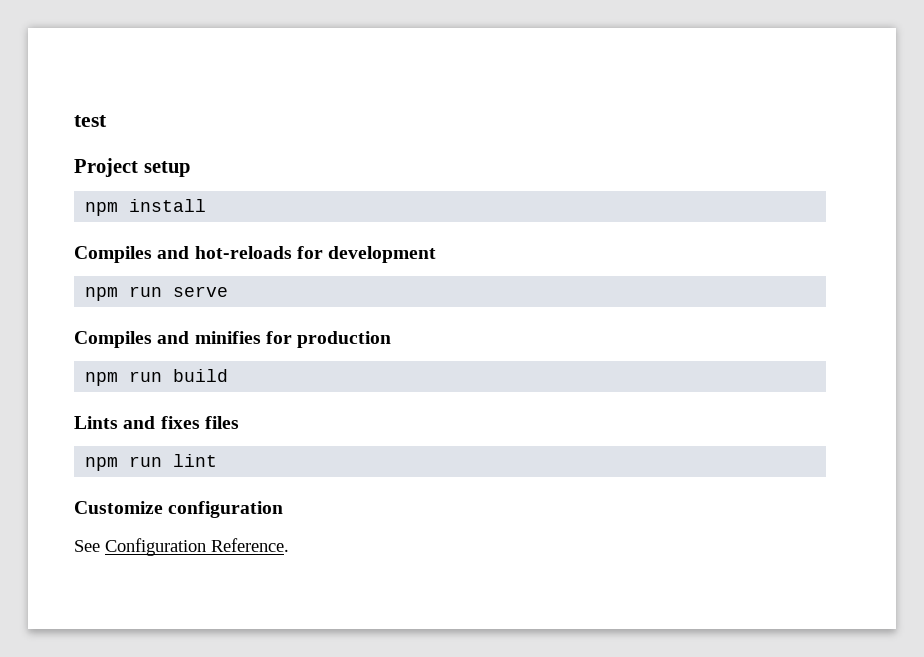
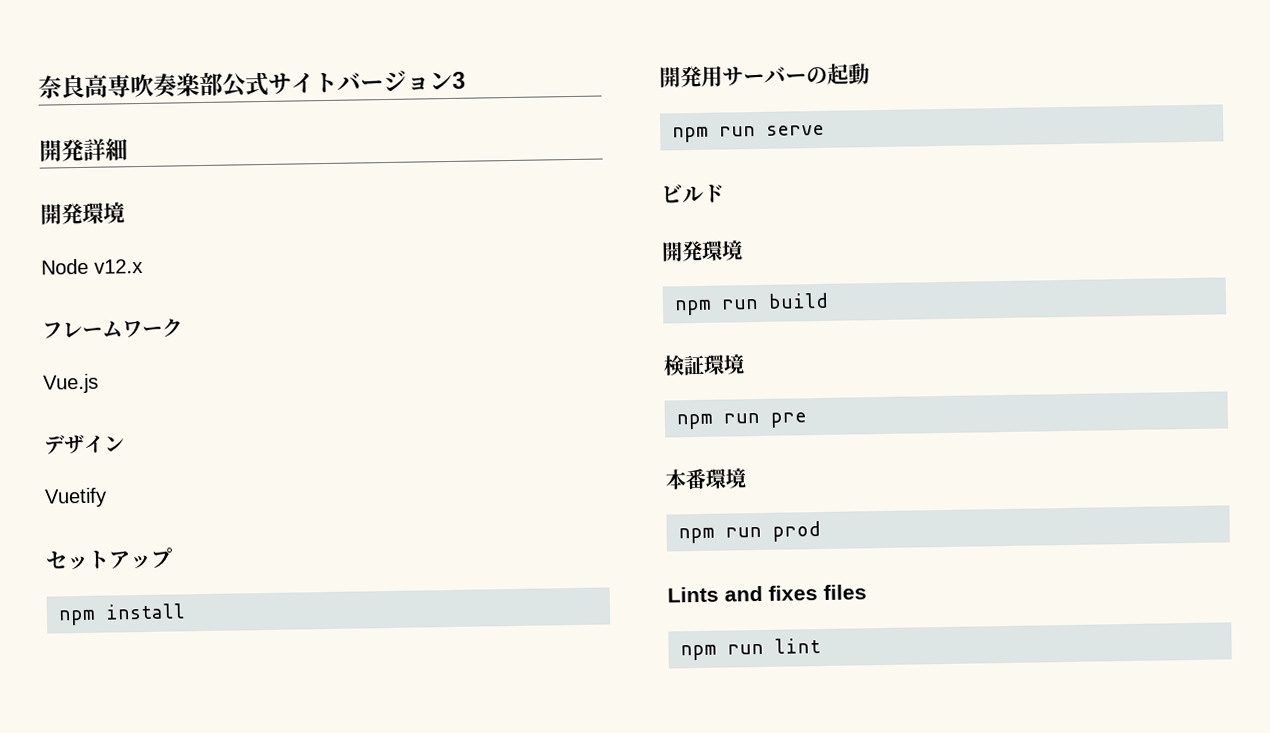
[74,115,107,127] [74,158,190,177] [85,199,207,216] [74,246,437,263] [85,286,229,301] [74,331,392,348] [85,369,229,386] test // Project setup // npm install // Compiles and hot-reloads for development // npm run serve // Compiles and minifies for production // npm run build -> [38,69,466,99] [39,138,128,162] [40,202,125,225] [41,258,143,275] [42,318,183,339] [43,373,99,394] [44,434,125,455] [44,487,107,508] [45,547,173,570] [58,603,186,626] [659,63,870,88] [672,124,825,143] [661,184,725,204] [661,240,743,262] [674,292,829,316] [663,354,745,376] [676,412,808,430] [665,468,746,490] [678,521,821,544] 奈良高専吹奏楽部公式サイトバージョン3 // 開発詳細 // 開発環境 // Node v12.x // フレームワーク // Vue.js // デザイン // Vuetify // セットアップ // npm install // 開発用サーバーの起動 // npm run serve // ビルド // 開発環境 // npm run build // 検証環境 // npm run pre // 本番環境 // npm run prod
[74,501,284,518] [74,538,289,556] // Customize configuration // See Configuration Reference. -> (821, 646) none

